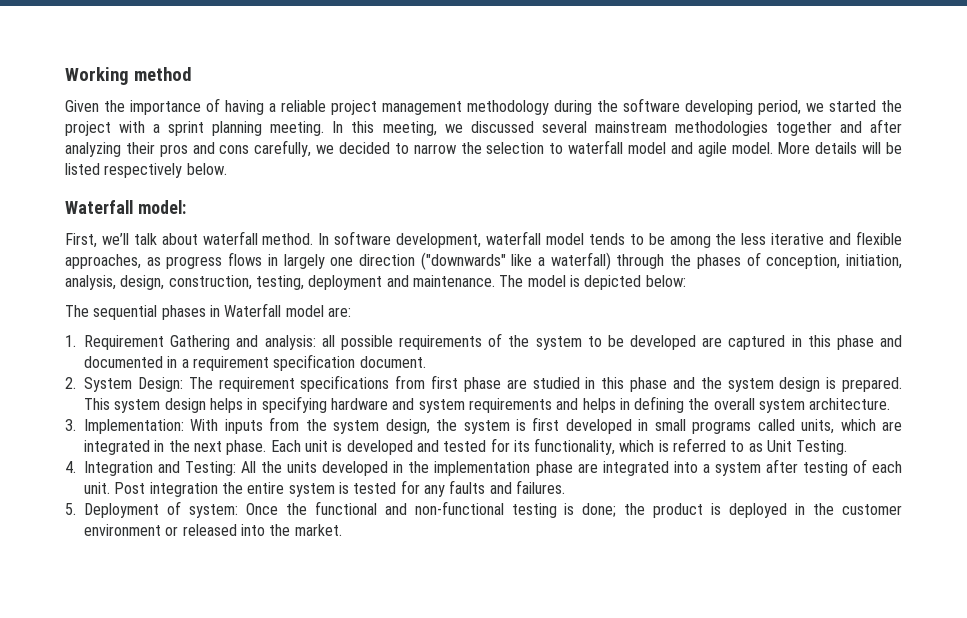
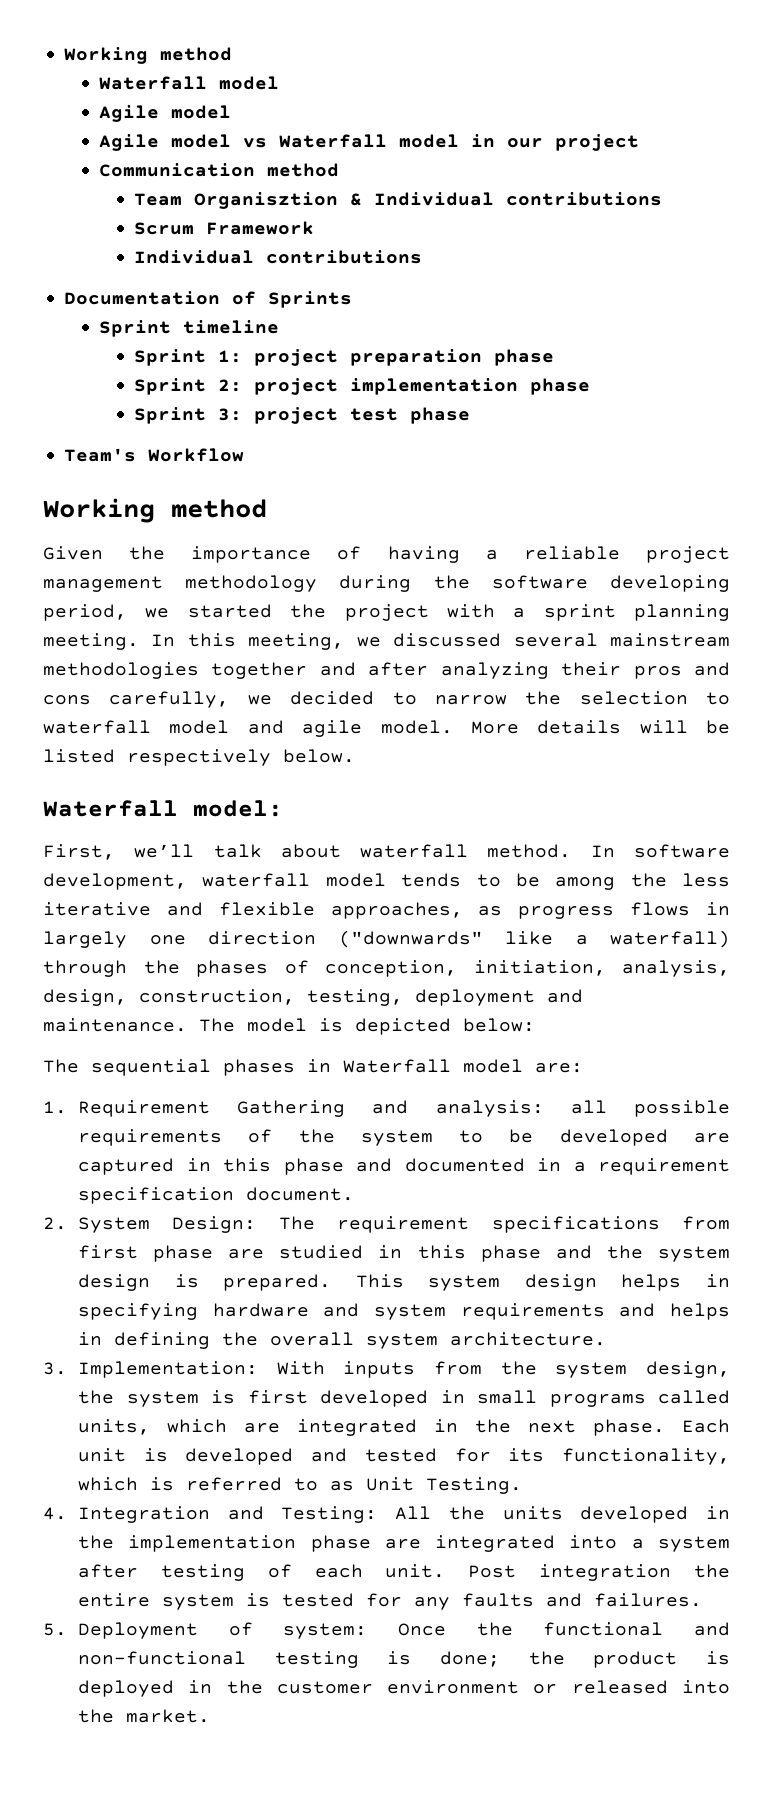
[65,67,192,85] Working method -> [64,47,233,64] [99,76,280,90] [99,105,232,122] [99,134,640,151] [99,163,340,177] [134,192,663,209] [134,221,315,235] [134,250,423,264] [64,291,353,308] [99,320,280,337] [134,349,555,366] [134,378,591,395] [134,407,471,424] [64,448,245,462] [43,498,267,523] Working method // Waterfall model // Agile model // Agile model vs Waterfall model in our project // Communication method // Team Organisztion & Individual contributions // Scrum Framework // Individual contributions // Documentation of Sprints // Sprint timeline // Sprint 1: project preparation phase // Sprint 2: project implementation phase // Sprint 3: project test phase // Team's Workflow // Working method

